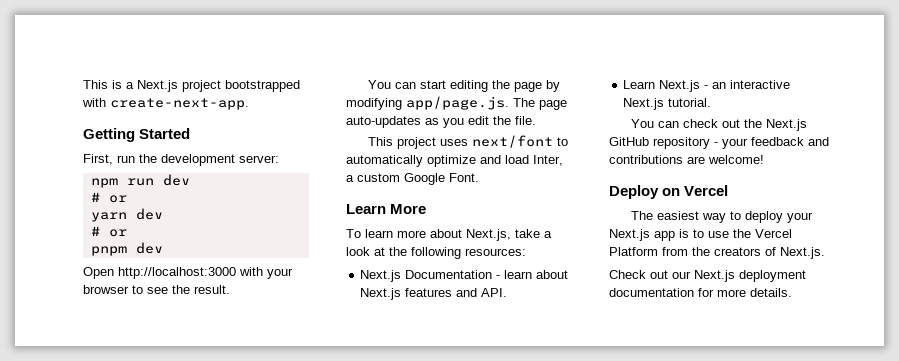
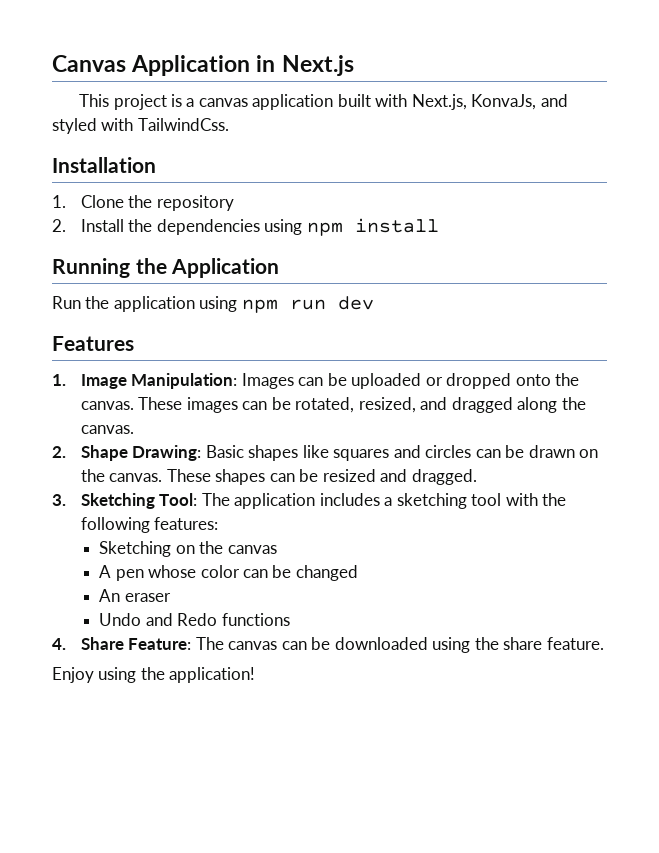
[83,80,300,92] [82,98,249,110] [83,128,191,142] [83,154,279,166] [90,174,190,188] [90,192,127,203] [90,208,163,222] [90,226,127,237] [90,242,163,256] [83,267,293,279] [83,285,230,294] [367,80,560,92] [346,96,567,110] [346,116,536,128] [367,135,568,149] [346,155,563,167] [346,173,479,185] [346,204,427,214] [346,229,552,241] [346,247,526,259] [360,270,569,282] [360,288,508,300] [623,80,791,92] [623,98,712,110] [630,119,807,131] [609,137,829,149] [609,155,764,164] [609,185,729,199] [630,211,813,223] [609,229,792,241] [609,247,825,259] [609,270,806,282] [609,288,792,297] This is a Next.js project bootstrapped with create-next-app. // Getting Started // First, run the development server: // npm run dev // # or // yarn dev // # or // pnpm dev // Open http://localhost:3000 with your browser to see the result. // You can start editing the page by modifying app/page.js. The page auto-updates as you edit the file. // This project uses next/font to automatically optimize and load Inter, a custom Google Font. // Learn More // To learn more about Next.js, take a look at the following resources: // Next.js Documentation - learn about Next.js features and API. // Learn Next.js - an interactive Next.js tutorial. // You can check out the Next.js GitHub repository - your feedback and contributions are welcome! // Deploy on Vercel // The easiest way to deploy your Next.js app is to use the Vercel Platform from the creators of Next.js. // Check out our Next.js deployment documentation for more details. -> [52,55,354,76] [79,94,568,110] [52,118,229,134] [52,157,156,173] [52,195,234,211] [52,218,439,236] [52,258,280,278] [52,296,374,313] [52,336,134,351] [52,373,580,389] [81,397,586,413] [81,425,135,434] [52,445,599,461] [81,469,477,485] [52,493,567,509] [81,517,219,533] [99,541,277,557] [99,565,358,581] [99,589,171,602] [99,613,290,626] [52,637,604,653] [52,667,256,683] Canvas Application in Next.js // This project is a canvas application built with Next.js, KonvaJs, and styled with TailwindCss. // Installation // 1. Clone the repository // 2. Install the dependencies using npm install // Running the Application // Run the application using npm run dev // Features // 1. Image Manipulation: Images can be uploaded or dropped onto the canvas. These images can be rotated, resized, and dragged along the canvas. // 2. Shape Drawing: Basic shapes like squares and circles can be drawn on the canvas. These shapes can be resized and dragged. // 3. Sketching Tool: The application includes a sketching tool with the following features: // Sketching on the canvas // A pen whose color can be changed // An eraser // Undo and Redo functions // 4. Share Feature: The canvas can be downloaded using the share feature. // Enjoy using the application!

